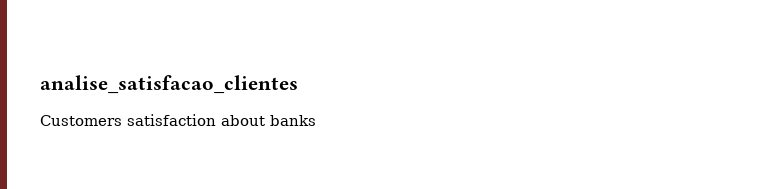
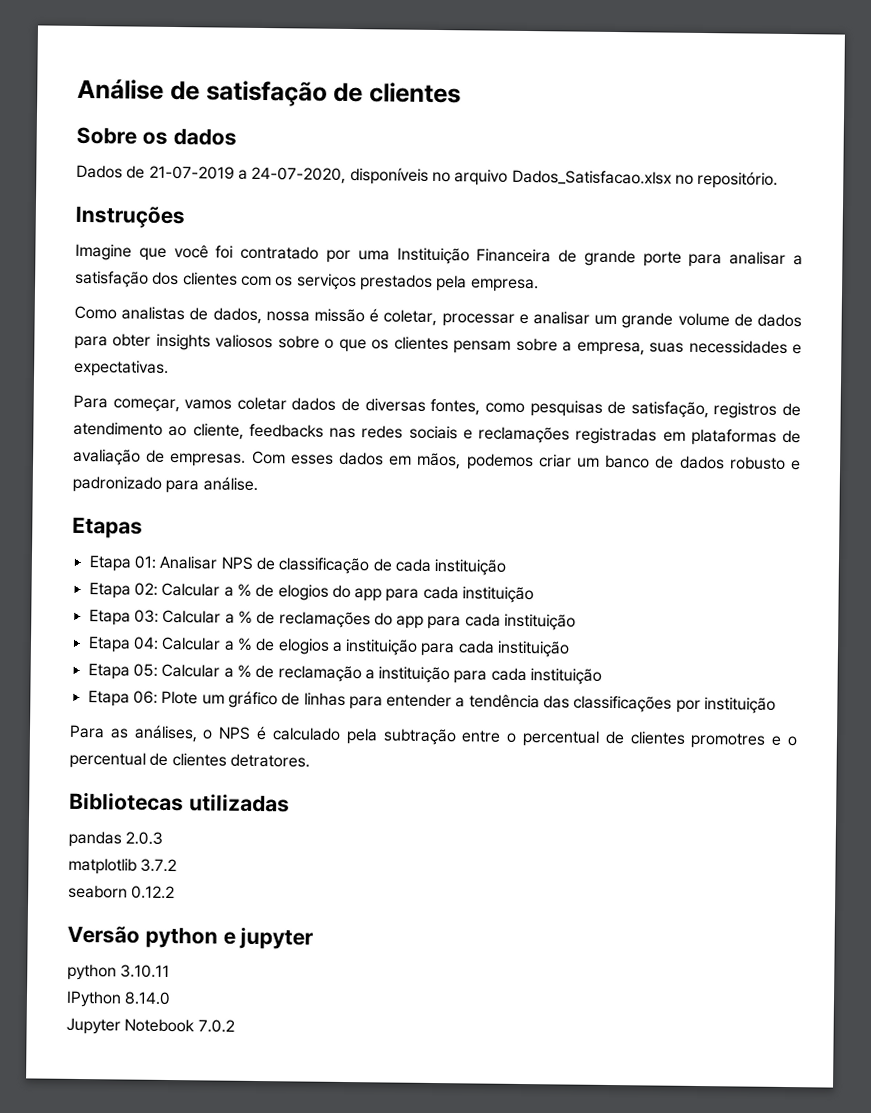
[40,75,298,94] [40,114,316,126] analise_satisfacao_clientes // Customers satisfaction about banks -> [77,78,461,107] [76,126,237,146] [76,164,779,189] [75,205,185,229] [75,243,804,268] [75,270,539,293] [74,305,803,329] [74,333,803,356] [74,359,169,377] [73,394,802,419] [73,421,801,446] [73,448,802,471] [72,475,258,494] [72,516,143,539] [88,555,507,576] [88,582,535,604] [88,609,577,631] [87,636,571,658] [87,663,603,685] [87,690,777,714] [69,724,797,749] [69,751,310,769] [69,791,290,813] [68,830,164,848] [68,857,178,875] [68,884,176,900] [67,925,315,950] [67,963,171,981] [66,990,172,1008] [66,1017,235,1035] Análise de satisfação de clientes // Sobre os dados // Dados de 21-07-2019 a 24-07-2020, disponíveis no arquivo Dados_Satisfacao.xlsx no repositório. // Instruções // Imagine que você foi contratado por uma Instituição Financeira de grande porte para analisar a satisfação dos clientes com os serviços prestados pela empresa. // Como analistas de dados, nossa missão é coletar, processar e analisar um grande volume de dados para obter insights valiosos sobre o que os clientes pensam sobre a empresa, suas necessidades e expectativas. // Para começar, vamos coletar dados de diversas fontes, como pesquisas de satisfação, registros de atendimento ao cliente, feedbacks nas redes sociais e reclamações registradas em plataformas de avaliação de empresas. Com esses dados em mãos, podemos criar um banco de dados robusto e padronizado para análise. // Etapas // Etapa 01: Analisar NPS de classificação de cada instituição // Etapa 02: Calcular a % de elogios do app para cada instituição // Etapa 03: Calcular a % de reclamações do app para cada instituição // Etapa 04: Calcular a % de elogios a instituição para cada instituição // Etapa 05: Calcular a % de reclamação a instituição para cada instituição // Etapa 06: Plote um gráfico de linhas para entender a tendência das classificações por instituição // Para as análises, o NPS é calculado pela subtração entre o percentual de clientes promotres e o percentual de clientes detratores. // Bibliotecas utilizadas // pandas 2.0.3 // matplotlib 3.7.2 // seaborn 0.12.2 // Versão python e jupyter // python 3.10.11 // IPython 8.14.0 // Jupyter Notebook 7.0.2

